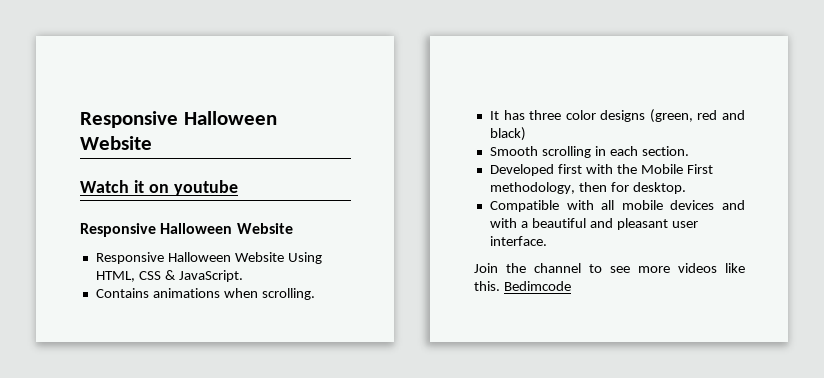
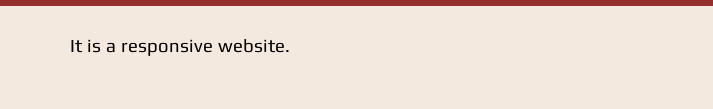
[80,111,277,128] [80,136,152,150] [80,180,238,196] [80,223,293,237] [95,252,322,264] [95,270,243,282] [95,288,315,300] [489,109,745,123] [489,127,526,141] [489,146,689,158] [489,164,713,176] [489,182,686,194] [489,200,745,212] [489,218,698,230] [489,236,547,246] [474,263,745,273] [474,281,571,291] Responsive Halloween Website // Watch it on youtube // Responsive Halloween Website // Responsive Halloween Website Using HTML, CSS & JavaScript. // Contains animations when scrolling. // It has three color designs (green, red and black) // Smooth scrolling in each section. // Developed first with the Mobile First methodology, then for desktop. // Compatible with all mobile devices and with a beautiful and pleasant user interface. // Join the channel to see more videos like this. Bedimcode -> [70,39,290,56] It is a responsive website.

